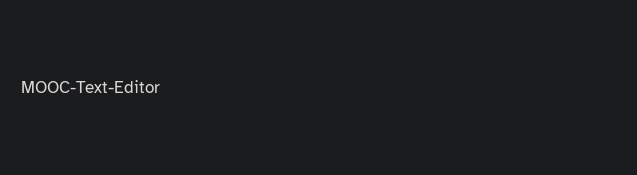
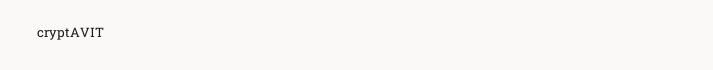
[21,80,160,93] MOOC-Text-Editor -> [37,27,104,40] cryptAVIT

